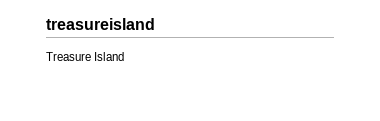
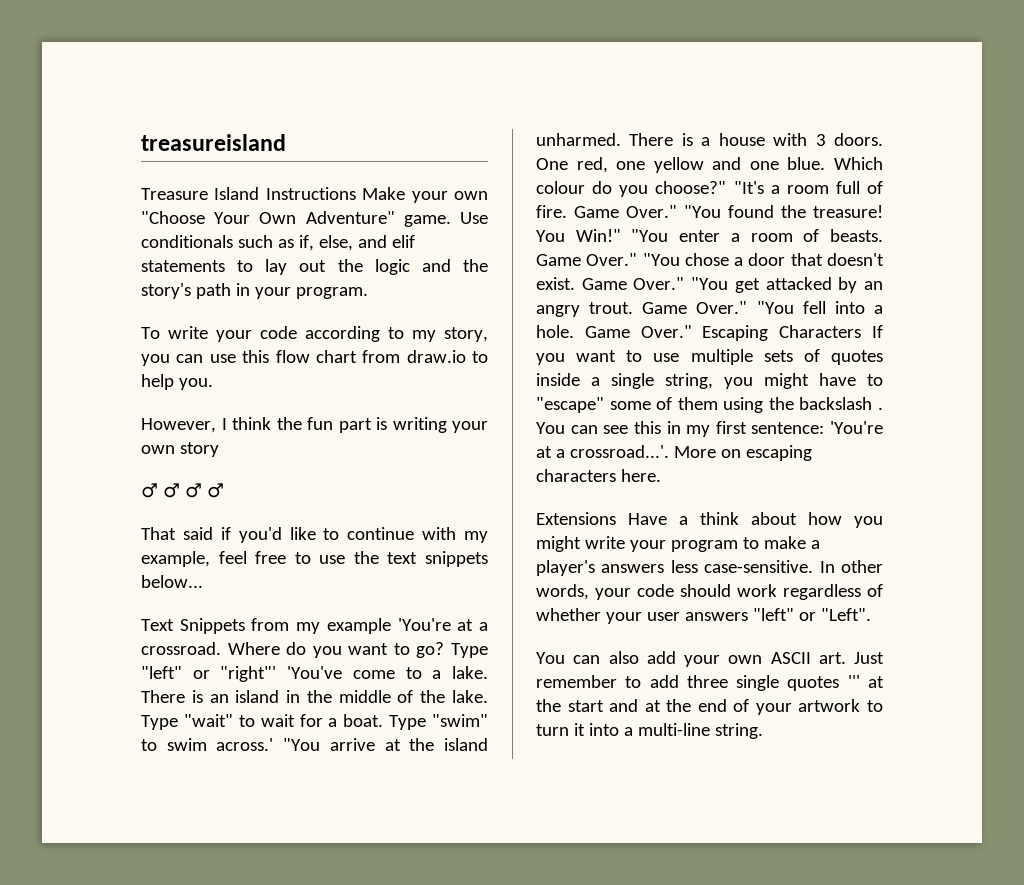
(125, 56) none -> [265,187,488,203] [141,211,488,227] [141,235,415,251] [141,259,488,275] [141,283,368,299] [141,326,488,342] [141,350,488,366] [141,374,213,390] [141,417,488,433] [141,442,219,457] [141,483,224,498] [141,527,488,543] [141,551,488,567] [141,575,203,588] [141,618,488,634] [141,642,488,658] [141,666,489,682] [141,690,488,703] [141,714,488,730] [141,738,489,751] [536,133,884,146] [536,157,883,173] [536,181,883,197] [536,205,883,218] [536,229,883,242] [536,253,884,266] [536,277,883,293] [536,301,883,317] [536,325,883,341] [536,349,883,365] [536,373,883,389] [536,397,883,413] [536,421,883,437] [536,445,812,461] [536,469,661,482] [536,512,883,528] [536,536,820,552] [536,560,883,576] [536,584,883,600] [536,608,871,624] [536,651,884,667] [536,675,884,691] [536,699,883,715] [536,723,763,739] Instructions Make your own "Choose Your Own Adventure" game. Use conditionals such as if, else, and elif statements to lay out the logic and the story's path in your program. // To write your code according to my story, you can use this flow chart from draw.io to help you. // However, I think the fun part is writing your own story // ♂ ♂ ♂ ♂ // That said if you'd like to continue with my example, feel free to use the text snippets below... // Text Snippets from my example 'You're at a crossroad. Where do you want to go? Type "left" or "right"' 'You've come to a lake. There is an island in the middle of the lake. Type "wait" to wait for a boat. Type "swim" to swim across.' "You arrive at the island unharmed. There is a house with 3 doors. One red, one yellow and one blue. Which colour do you choose?" "It's a room full of fire. Game Over." "You found the treasure! You Win!" "You enter a room of beasts. Game Over." "You chose a door that doesn't exist. Game Over." "You get attacked by an angry trout. Game Over." "You fell into a hole. Game Over." Escaping Characters If you want to use multiple sets of quotes inside a single string, you might have to "escape" some of them using the backslash . You can see this in my first sentence: 'You're at a crossroad...'. More on escaping characters here. // Extensions Have a think about how you might write your program to make a player's answers less case-sensitive. In other words, your code should work regardless of whether your user answers "left" or "Left". // You can also add your own ASCII art. Just remember to add three single quotes ''' at the start and at the end of your artwork to turn it into a multi-line string.

